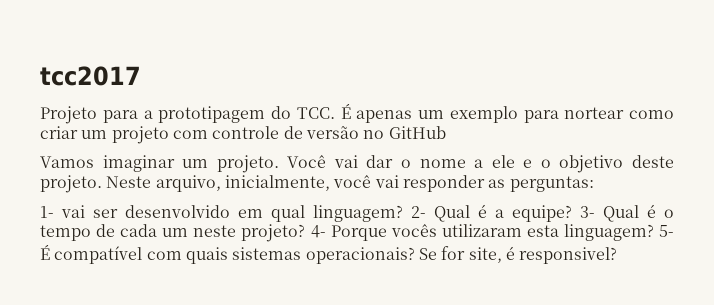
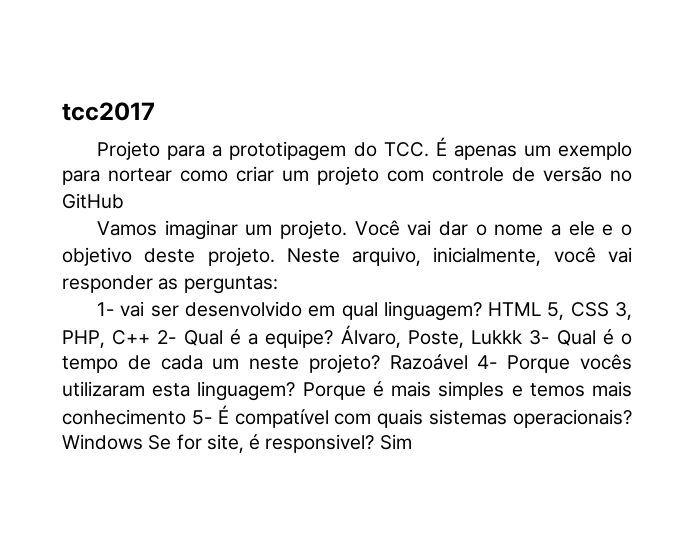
(403, 213) none -> [488,302,632,320] [62,330,151,348] HTML 5, CSS 3, PHP, C++
(572, 213) none -> [340,325,523,348] Álvaro, Poste, Lukkk
(306, 233) none -> [389,354,468,370] Razoável
(654, 232) none -> [302,381,632,400] [62,409,186,425] Porque é mais simples e temos mais conhecimento
(415, 255) none -> [62,434,143,450] Windows
(618, 255) none -> [379,434,412,450] Sim

